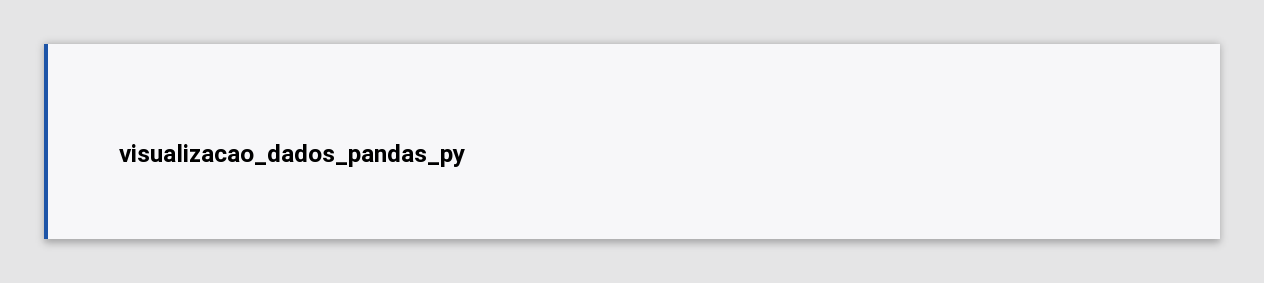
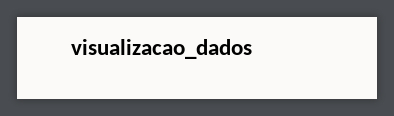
[119,144,465,167] visualizacao_dados_pandas_py -> [71,39,252,59] visualizacao_dados

